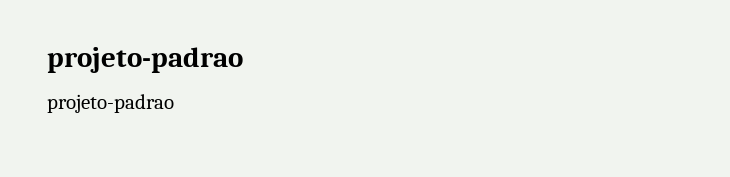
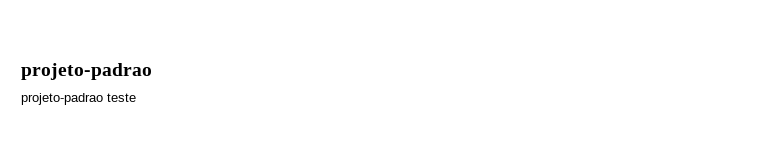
(174, 103) none -> [107,93,136,102] teste

